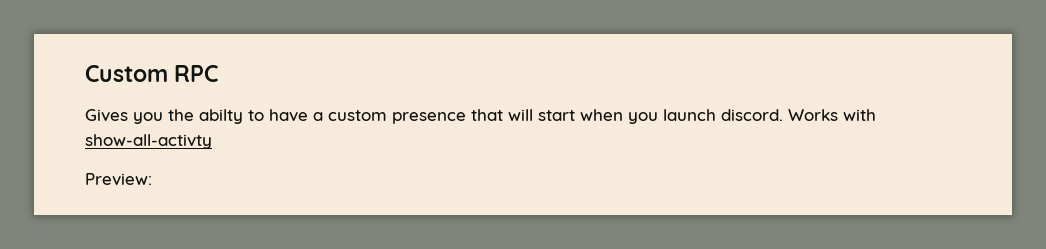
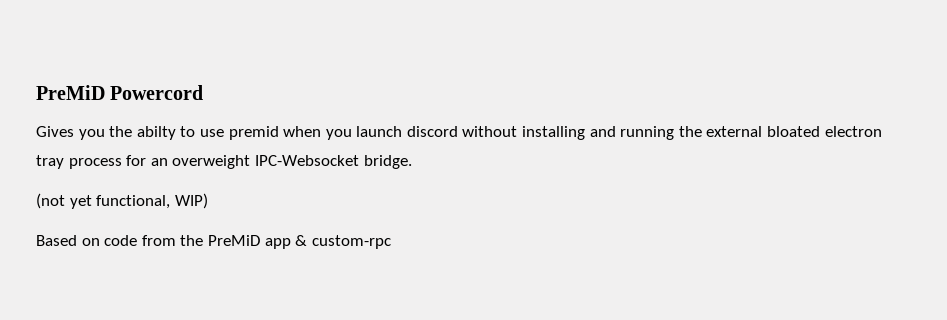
[85,65,219,82] Custom RPC -> [36,85,204,100] PreMiD Powercord
[269,109,876,124] [85,134,212,149] [85,173,152,186] have a custom presence that will start when you launch discord. Works with show-all-activty // Preview: -> [199,126,882,140] [36,155,412,169] [36,193,208,209] [36,235,391,249] use premid when you launch discord without installing and running the external bloated electron tray process for an overweight IPC-Websocket bridge. // (not yet functional, WIP) // Based on code from the PreMiD app & custom-rpc

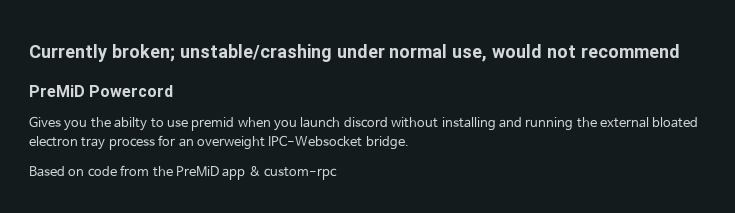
(36, 92) none -> [29,44,680,62] Currently broken; unstable/crashing under normal use, would not recommend //
[36,193,208,209] // (not yet functional, WIP) -> (409, 143) none

